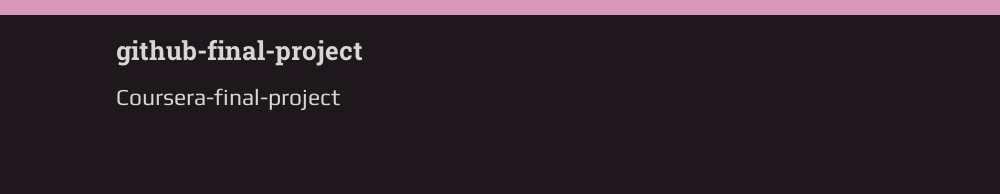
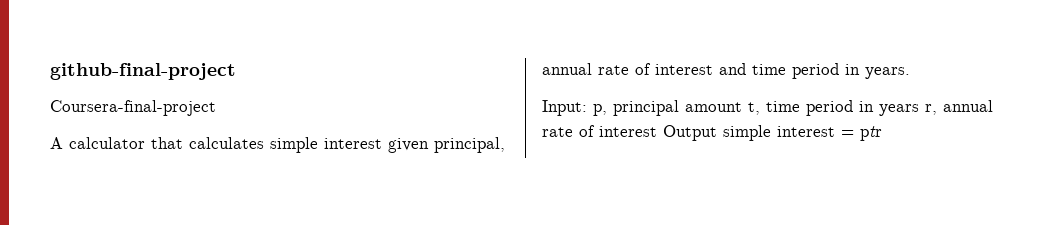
(340, 99) none -> [50,137,505,153] [542,63,910,79] [542,100,993,116] [542,125,882,141] // A calculator that calculates simple interest given principal, annual rate of interest and time period in years. // Input: p, principal amount t, time period in years r, annual rate of interest Output simple interest = ptr

